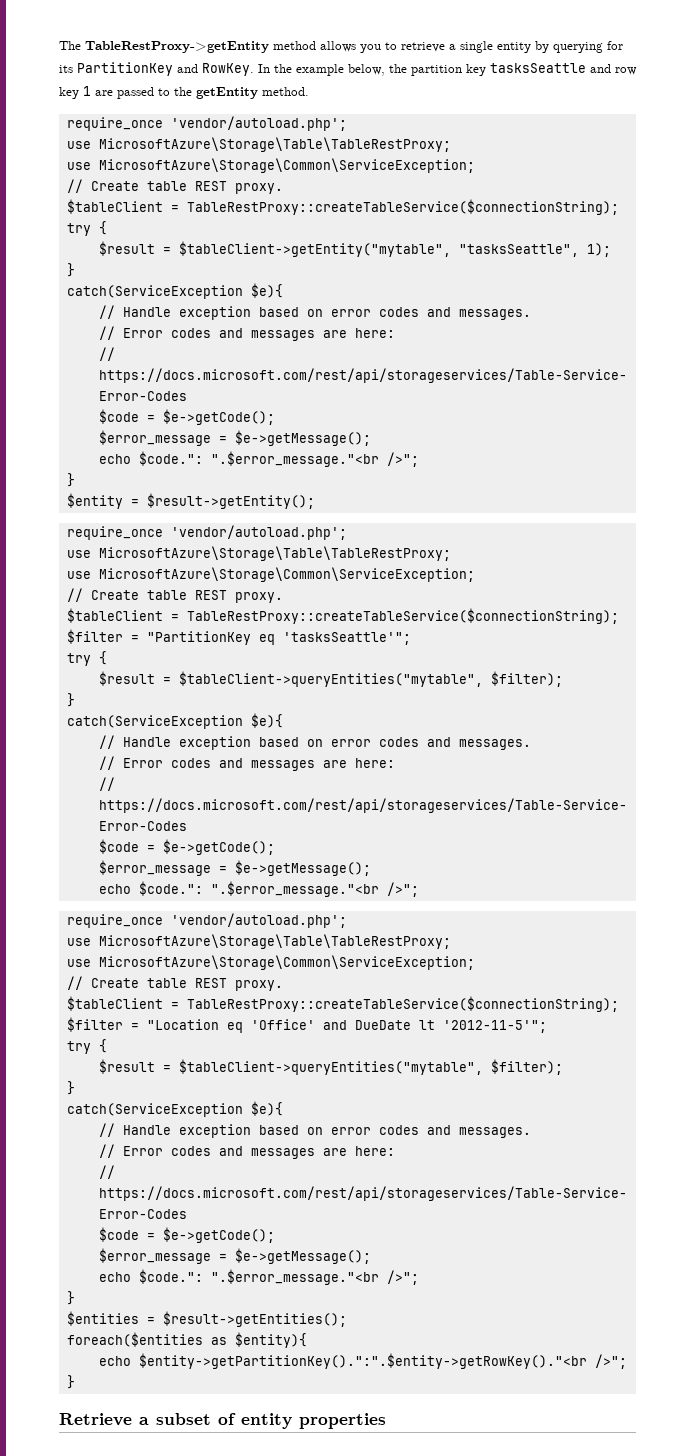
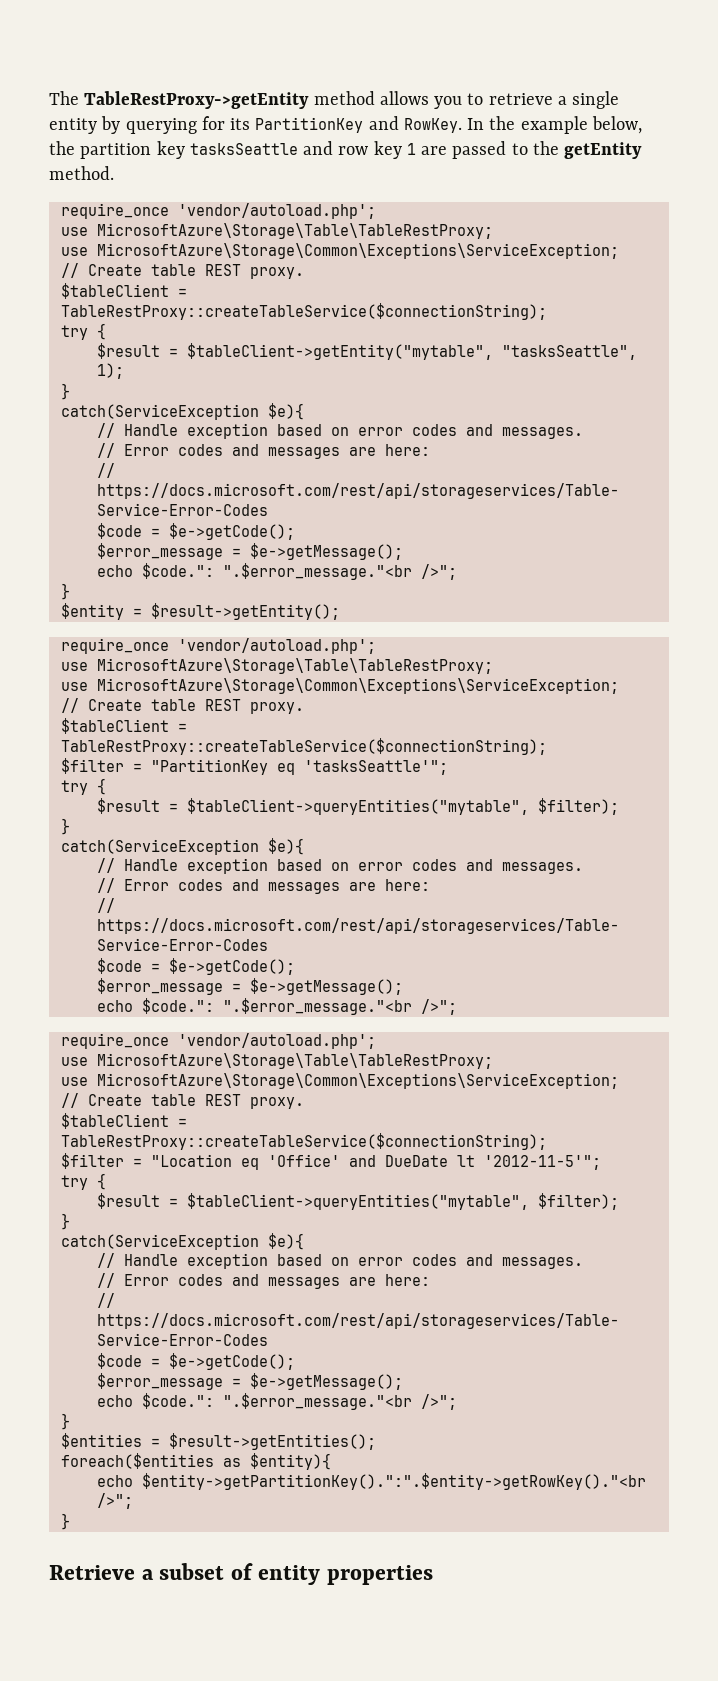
[98,158,475,173] MicrosoftAzure\Storage\Common\ServiceException; -> [96,243,619,259] MicrosoftAzure\Storage\Common\Exceptions\ServiceException;
[98,567,475,582] MicrosoftAzure\Storage\Common\ServiceException; -> [96,678,619,694] MicrosoftAzure\Storage\Common\Exceptions\ServiceException;
[98,955,475,970] MicrosoftAzure\Storage\Common\ServiceException; -> [96,1073,619,1089] MicrosoftAzure\Storage\Common\Exceptions\ServiceException;

